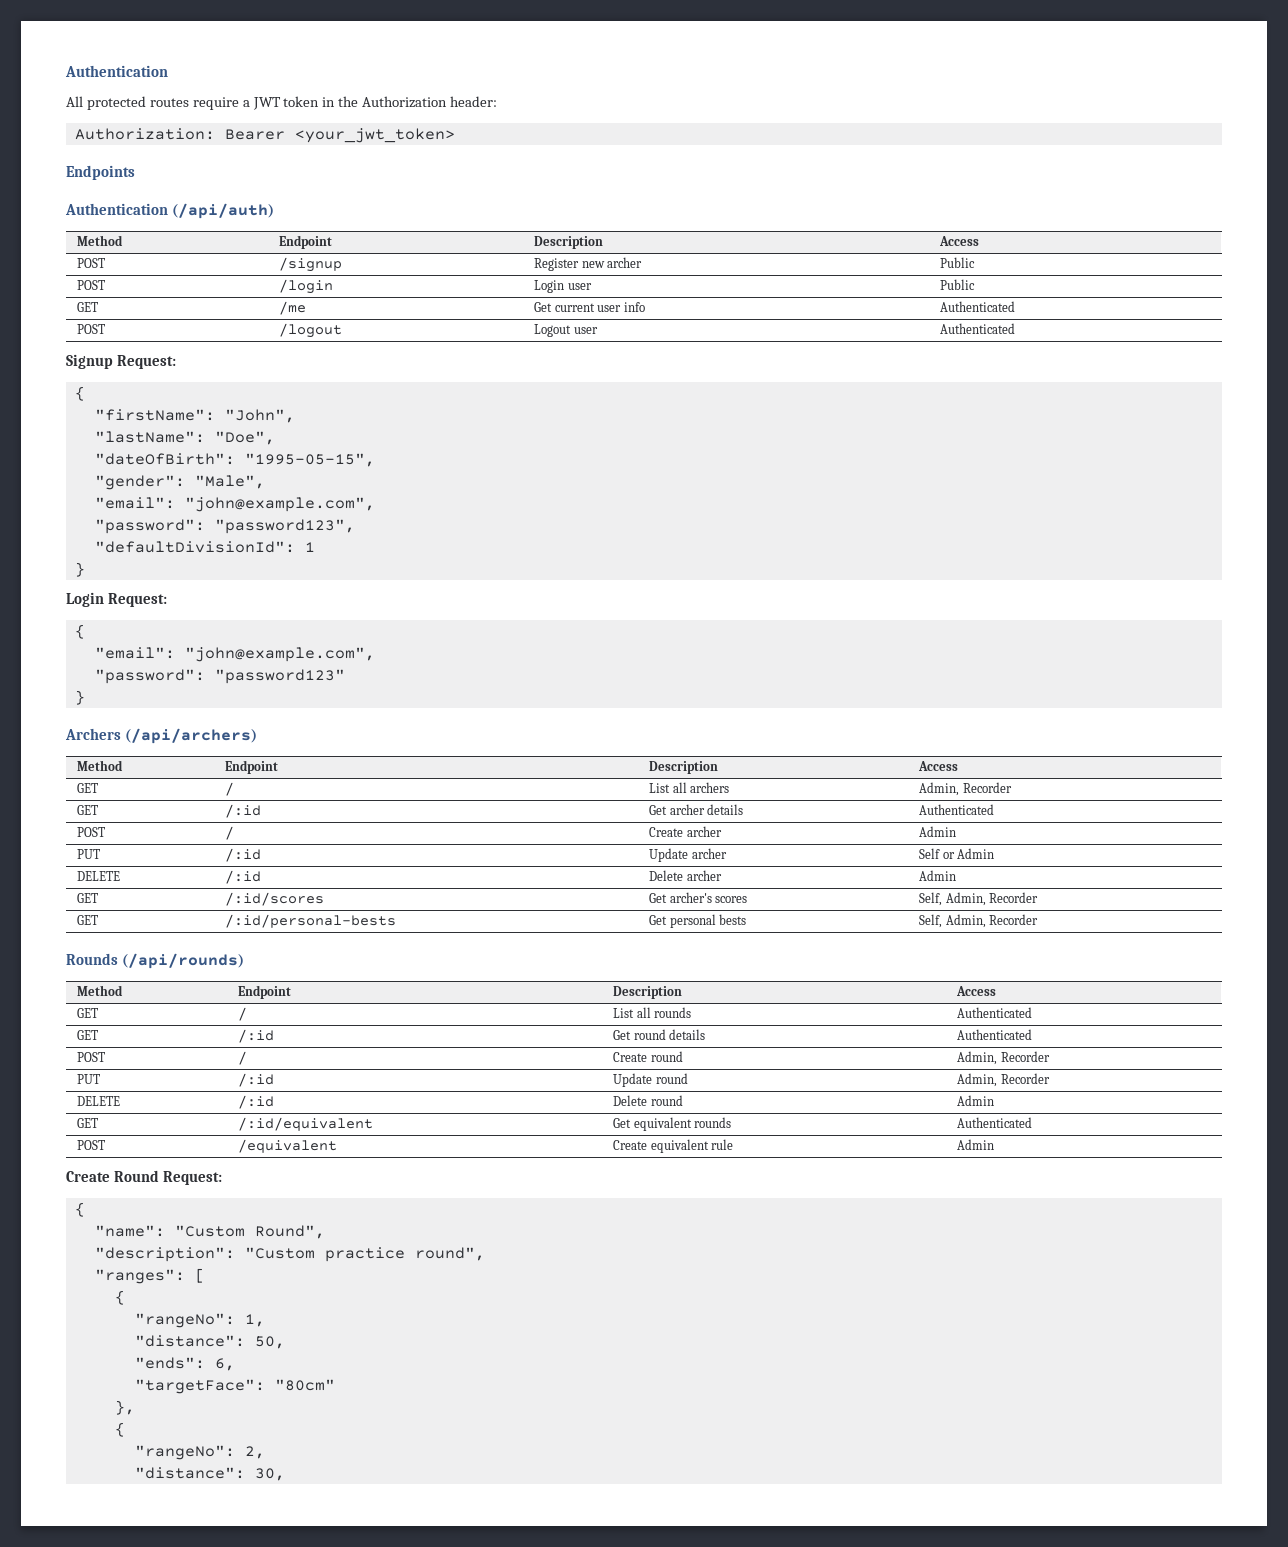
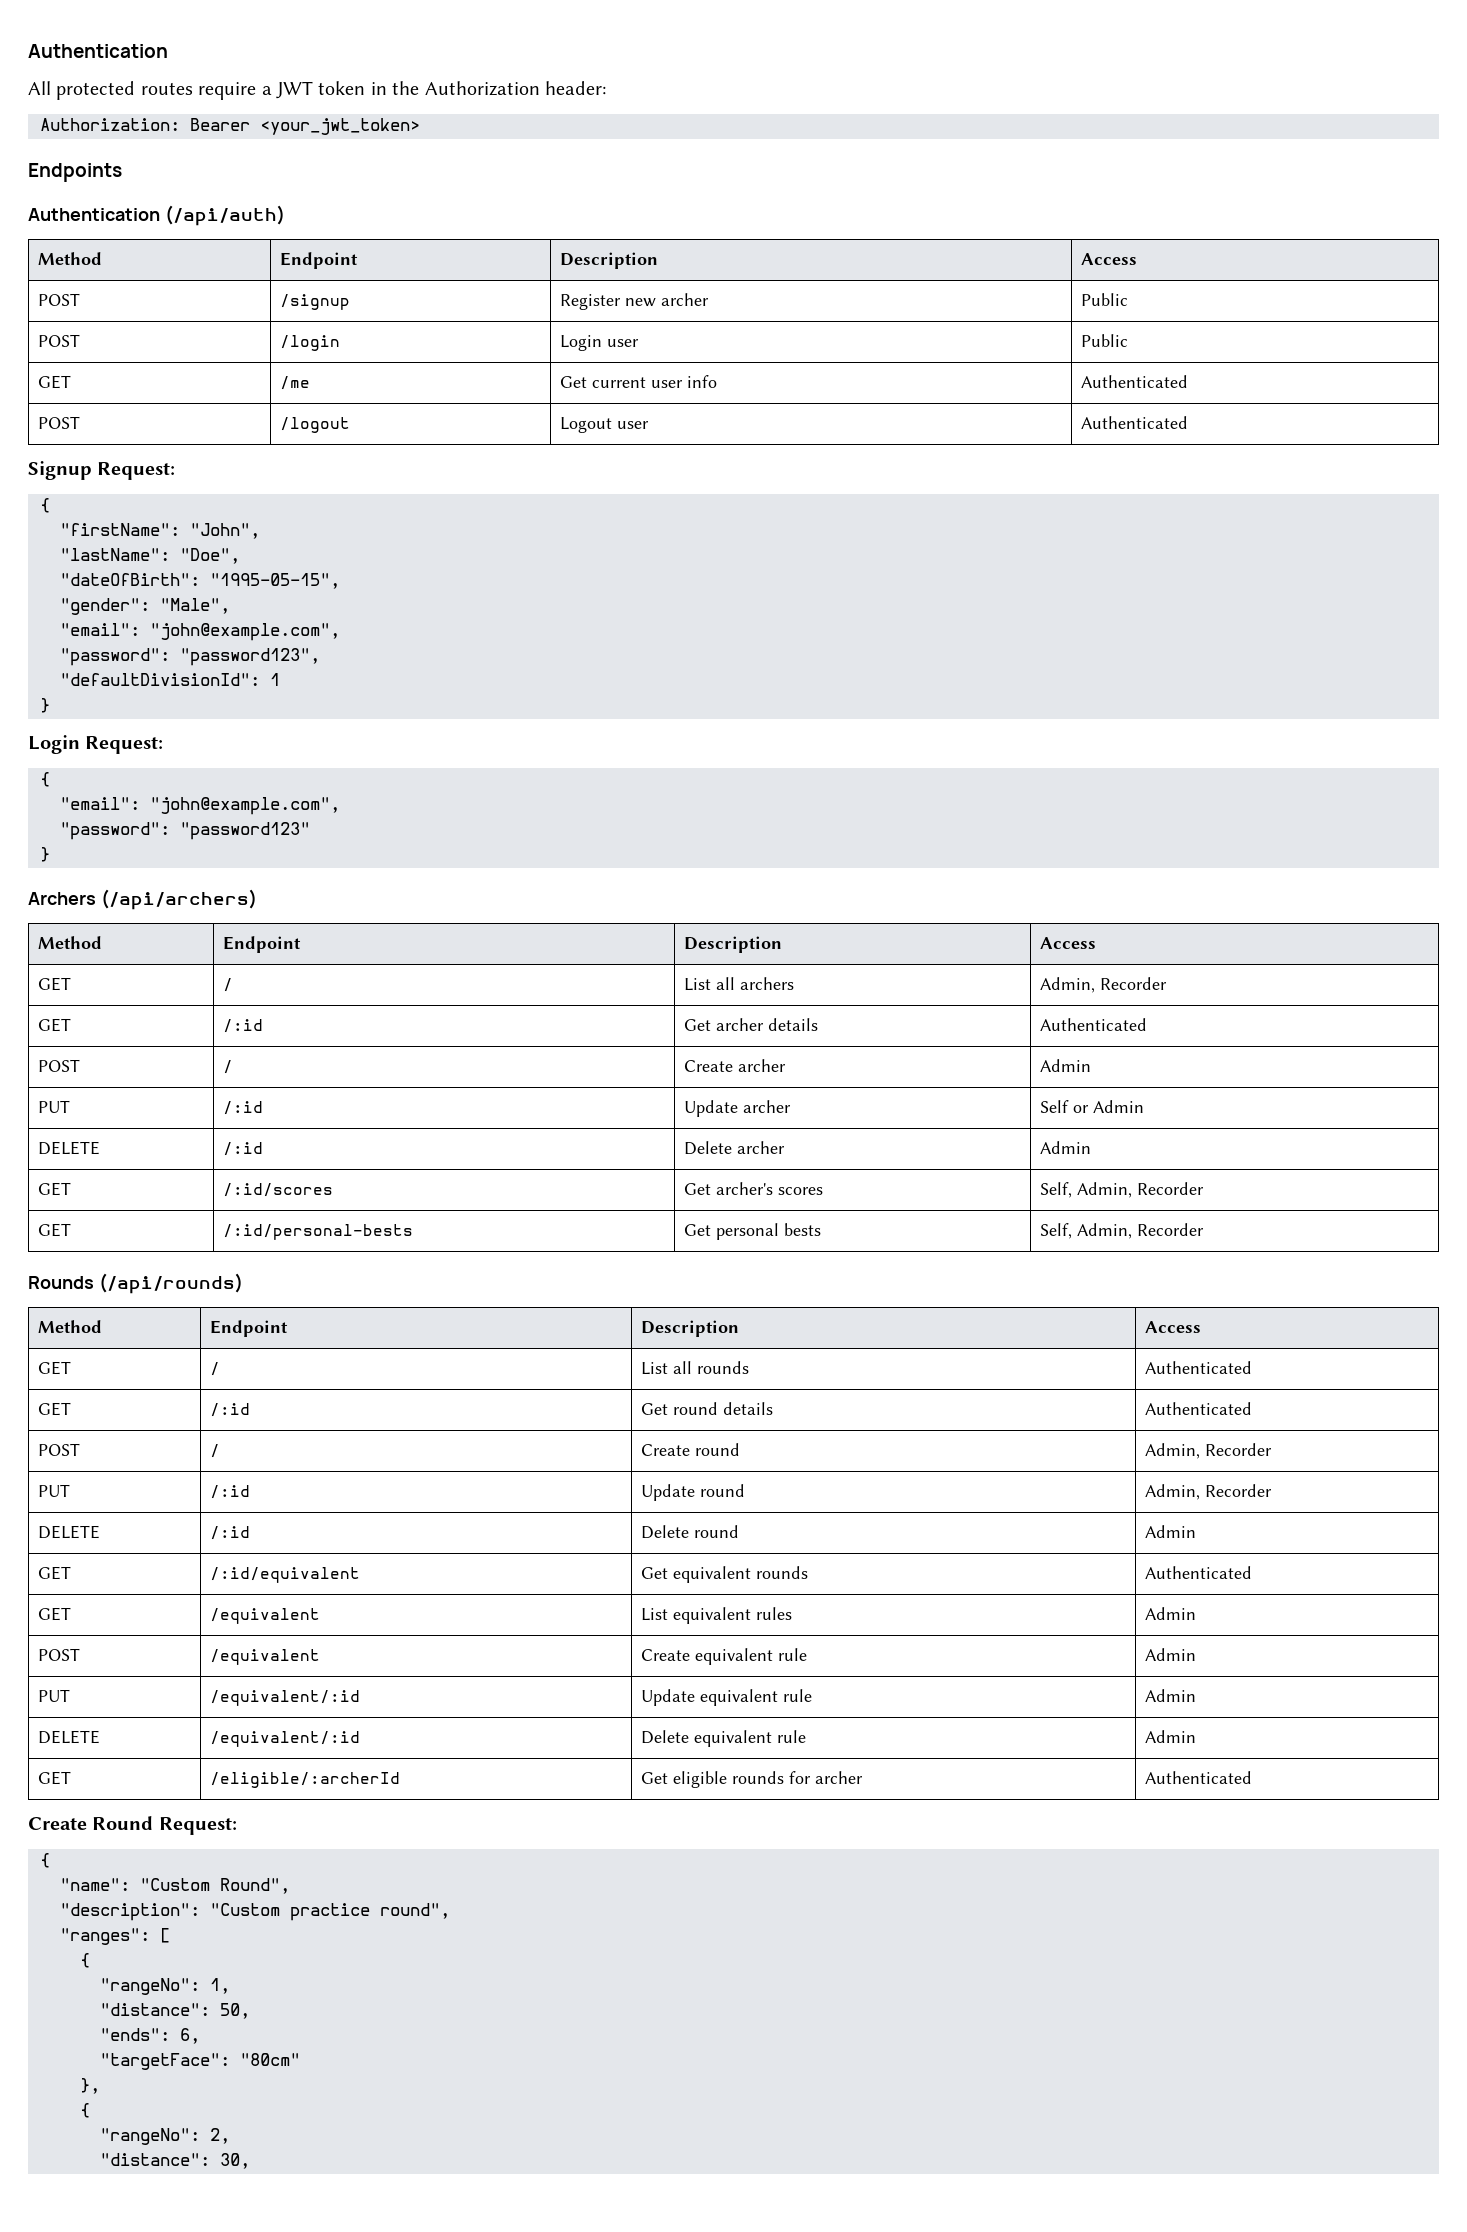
(1033, 1122) none -> [37,1607,71,1621] [209,1608,320,1624] [640,1607,792,1624] [1144,1607,1196,1620] // GET | /equivalent | List equivalent rules | Admin
(995, 1144) none -> [37,1689,70,1702] [209,1690,360,1706] [640,1689,812,1706] [1144,1689,1196,1702] [37,1730,100,1744] [209,1731,360,1747] [640,1730,806,1747] [1144,1730,1196,1743] [37,1771,71,1785] [209,1772,400,1788] [640,1771,863,1788] [1144,1771,1252,1784] // PUT | /equivalent/:id | Update equivalent rule | Admin // DELETE | /equivalent/:id | Delete equivalent rule | Admin // GET | /eligible/:archerId | Get eligible rounds for archer | Authenticated

